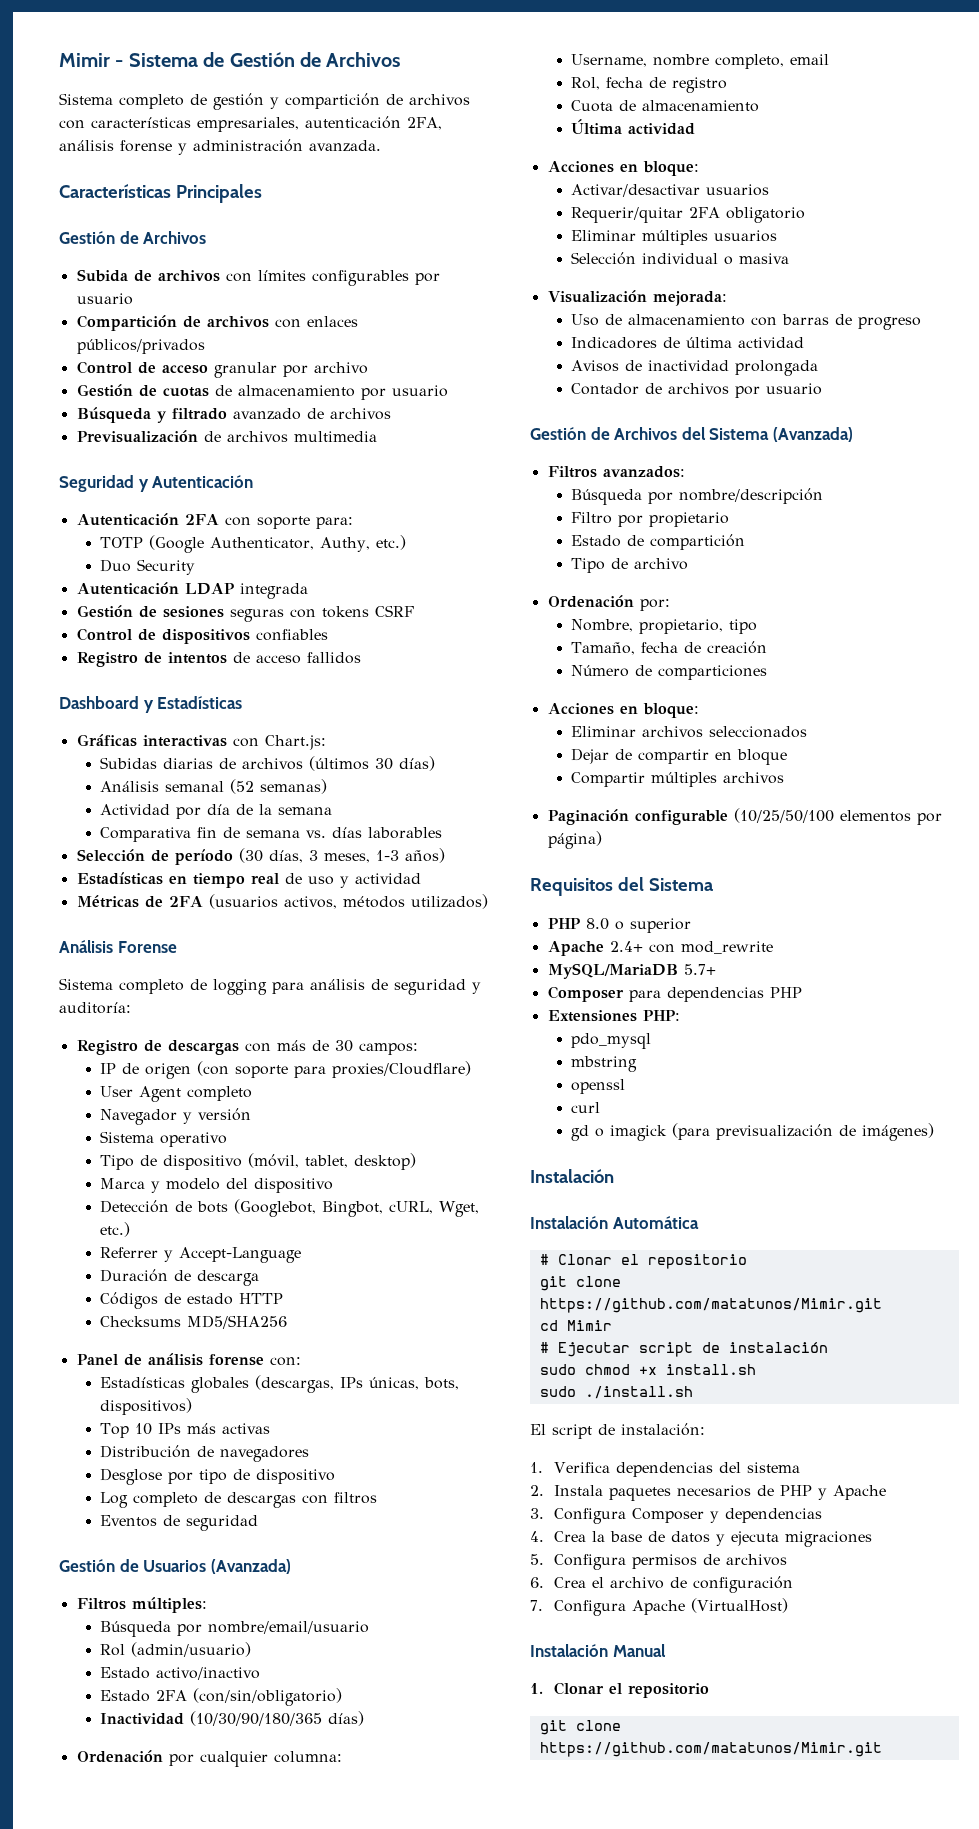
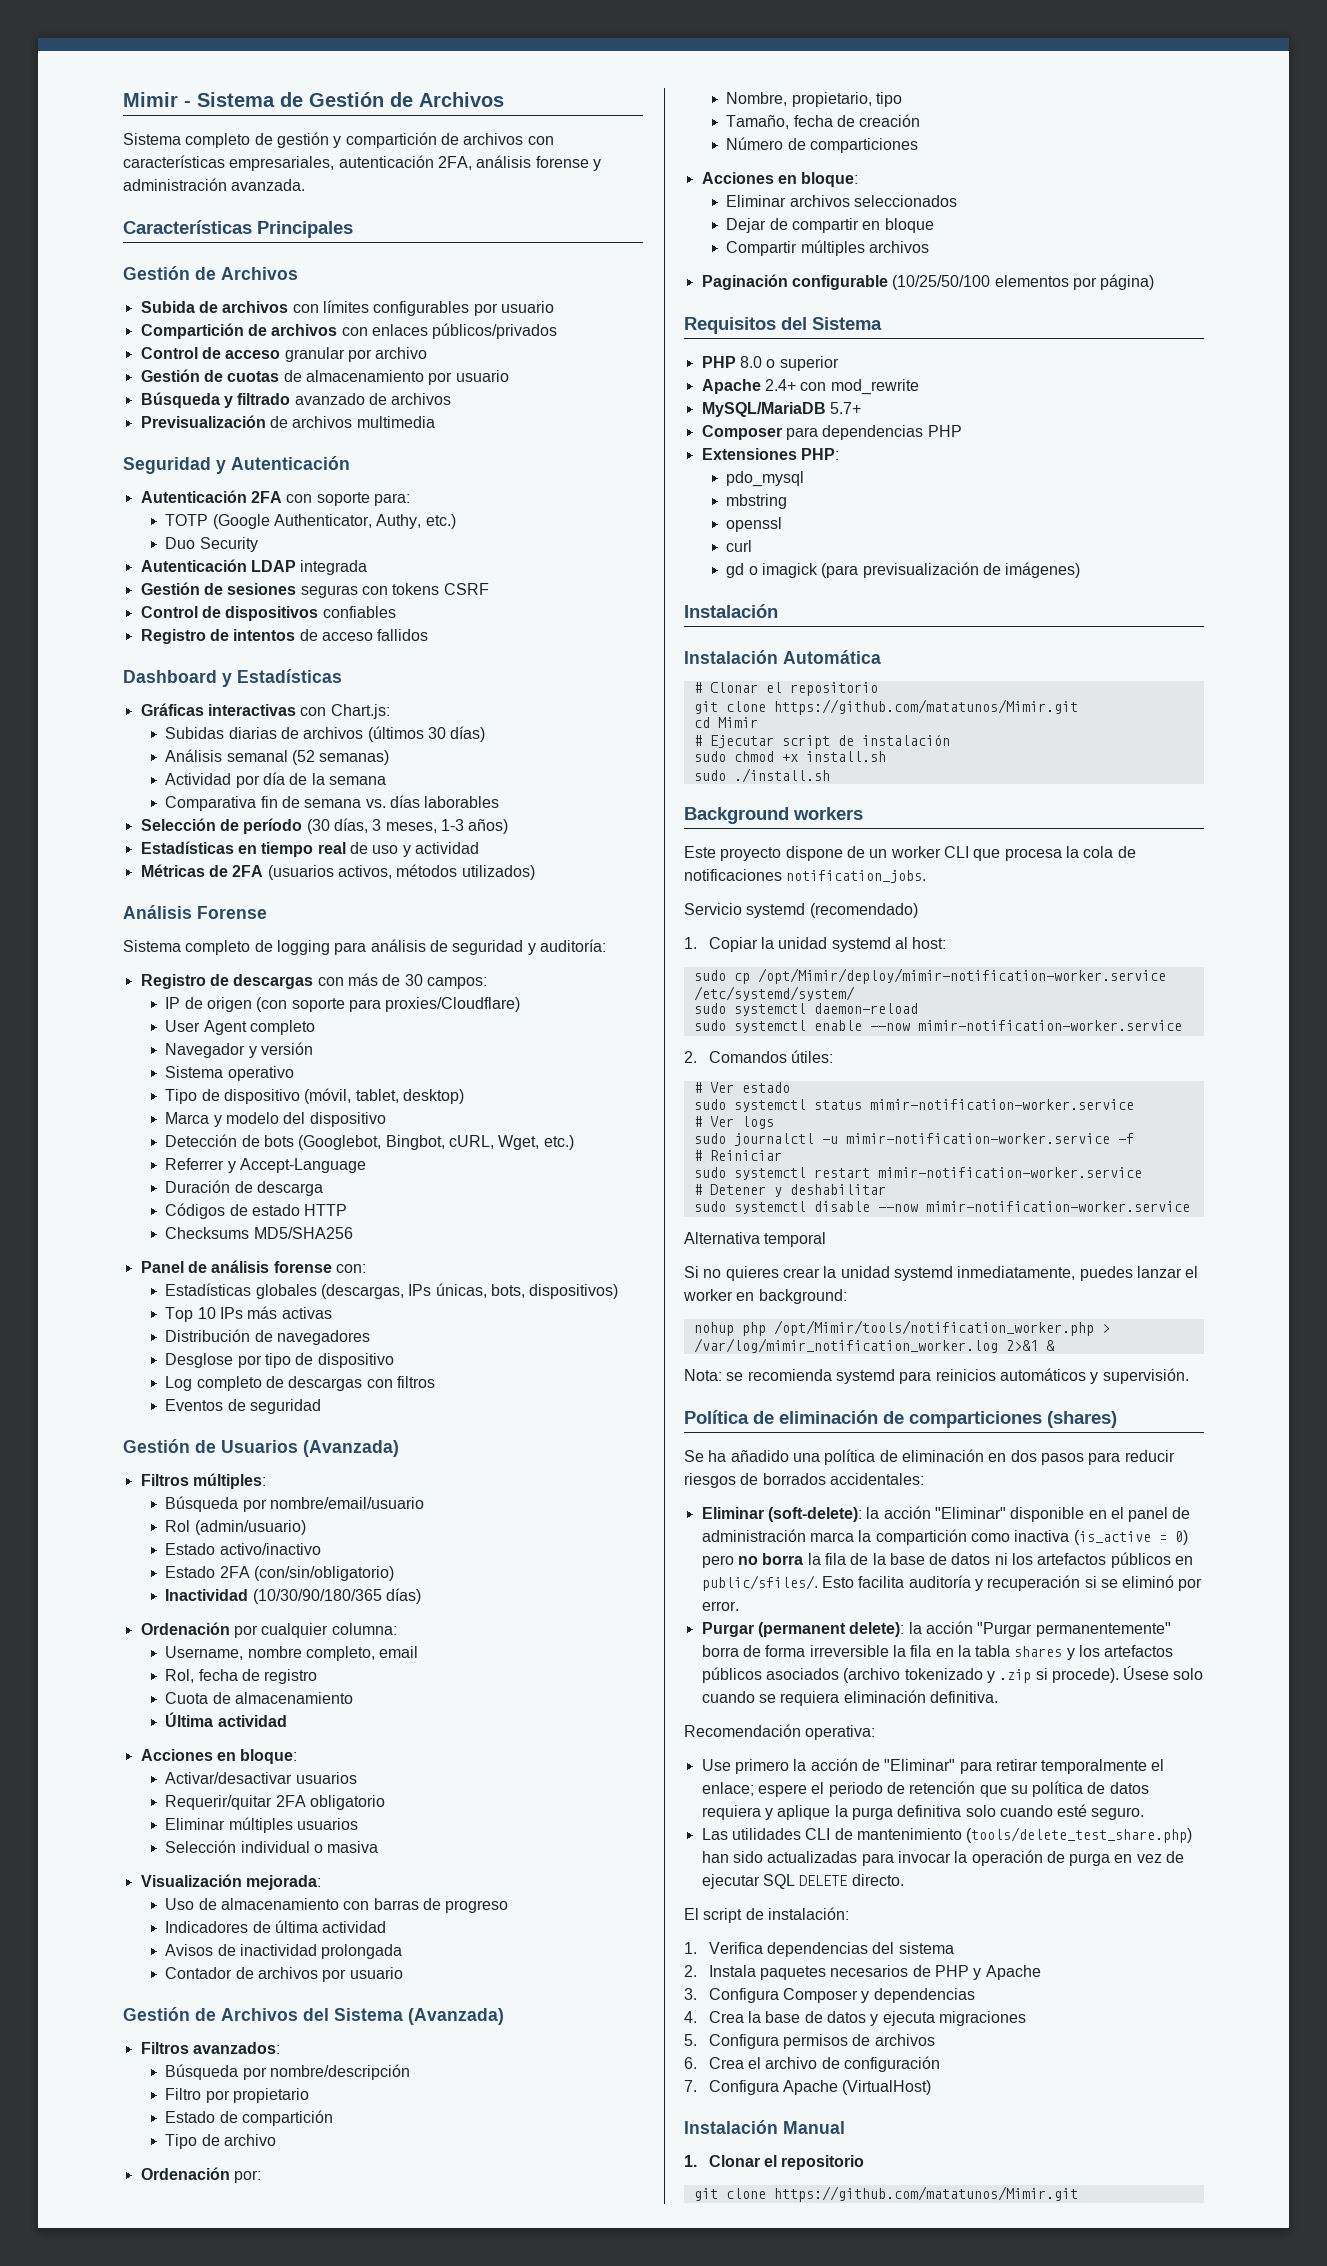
(693, 1392) none -> [684,807,863,824] [684,846,1136,861] [684,869,927,883] [684,903,918,918] [684,937,947,952] [693,968,1166,984] [693,986,855,1001] [693,1003,918,1016] [693,1020,1182,1033] [684,1050,834,1063] [693,1082,790,1093] [693,1099,1134,1112] [693,1116,774,1129] [693,1133,1134,1146] [693,1150,782,1161] [693,1167,1142,1180] [693,1184,886,1197] [693,1201,1190,1214] [684,1232,827,1247] [684,1266,1199,1281] [683,1289,847,1304] [693,1320,1110,1336] [693,1338,1055,1353] [684,1368,1189,1384] [684,1410,1117,1428] [684,1449,1175,1465] [684,1473,924,1488] [701,1506,1191,1522] [701,1529,1188,1545] [701,1552,1194,1568] [701,1575,1203,1591] [701,1601,739,1611] [701,1621,1171,1637] [701,1645,1174,1660] [701,1666,1204,1683] [701,1690,998,1706] [684,1724,876,1740] [701,1758,1165,1774] [701,1781,1149,1797] [701,1804,1145,1820] [701,1827,1193,1843] [701,1850,1185,1866] [701,1874,904,1889] // Background workers // Este proyecto dispone de un worker CLI que procesa la cola de notificaciones notification_jobs. // Servicio systemd (recomendado) // 1. Copiar la unidad systemd al host: // sudo cp /opt/Mimir/deploy/mimir-notification-worker.service /etc/systemd/system/ // sudo systemctl daemon-reload // sudo systemctl enable --now mimir-notification-worker.service // 2. Comandos útiles: // # Ver estado // sudo systemctl status mimir-notification-worker.service // # Ver logs // sudo journalctl -u mimir-notification-worker.service -f // # Reiniciar // sudo systemctl restart mimir-notification-worker.service // # Detener y deshabilitar // sudo systemctl disable --now mimir-notification-worker.service // Alternativa temporal // Si no quieres crear la unidad systemd inmediatamente, puedes lanzar el worker en background: // nohup php /opt/Mimir/tools/notification_worker.php > /var/log/mimir_notification_worker.log 2>&1 & // Nota: se recomienda systemd para reinicios automáticos y supervisión. // Política de eliminación de comparticiones (shares) // Se ha añadido una política de eliminación en dos pasos para reducir riesgos de borrados accidentales: // Eliminar (soft-delete): la acción "Eliminar" disponible en el panel de administración marca la compartición como inactiva (is_active = 0) pero no borra la fila de la base de datos ni los artefactos públicos en public/sfiles/. Esto facilita auditoría y recuperación si se eliminó por error. // Purgar (permanent delete): la acción "Purgar permanentemente" borra de forma irreversible la fila en la tabla shares y los artefactos públicos asociados (archivo tokenizado y .zip si procede). Úsese solo cuando se requiera eliminación definitiva. // Recomendación operativa: // Use primero la acción de "Eliminar" para retirar temporalmente el enlace; espere el periodo de retención que su política de datos requiera y aplique la purga definitiva solo cuando esté seguro. // Las utilidades CLI de mantenimiento (tools/delete_test_share.php) han sido actualizadas para invocar la operación de purga en vez de ejecutar SQL DELETE directo.

